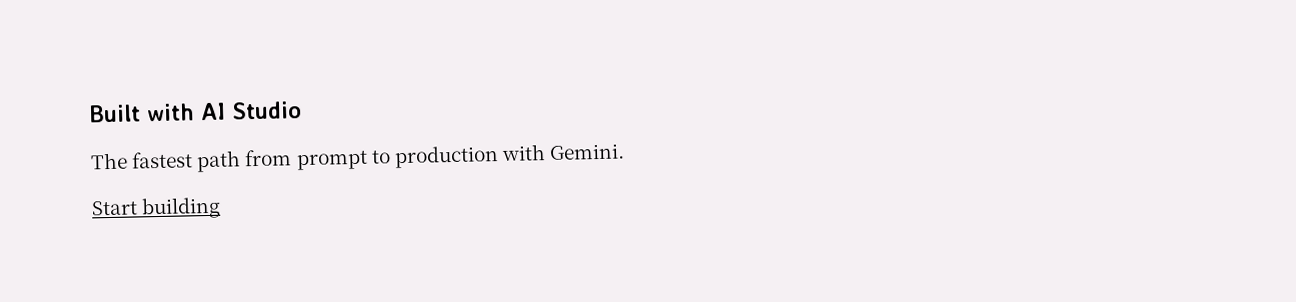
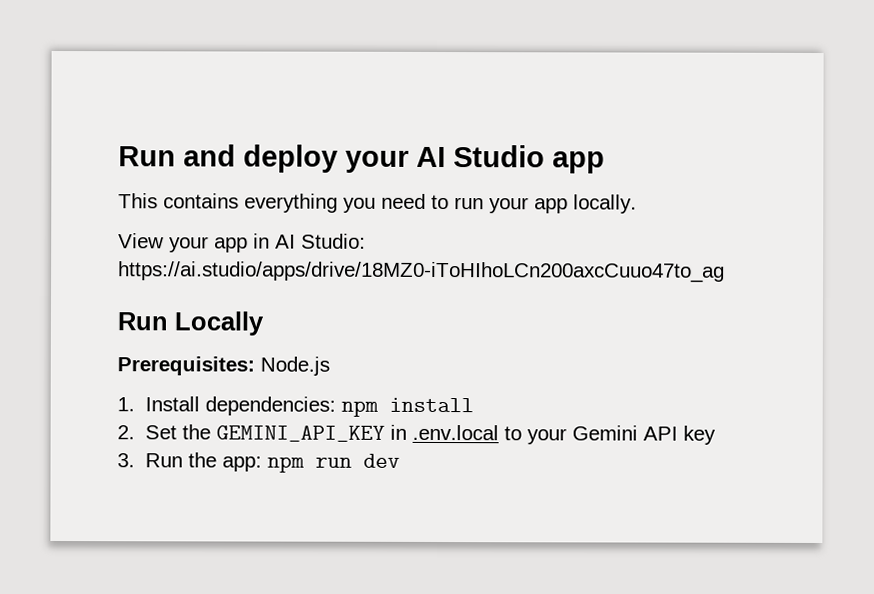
[89,101,302,123] [90,143,626,173] [91,196,222,220] Built with AI Studio // The fastest path from prompt to production with Gemini. // Start building -> [118,144,605,174] [118,193,637,214] [118,233,366,253] [118,261,725,283] [117,311,264,336] [117,356,330,376] [117,396,474,417] [117,424,716,445] [117,452,400,473] Run and deploy your AI Studio app // This contains everything you need to run your app locally. // View your app in AI Studio: https://ai.studio/apps/drive/18MZ0-iToHIhoLCn200axcCuuo47to_ag // Run Locally // Prerequisites: Node.js // 1. Install dependencies: npm install // 2. Set the GEMINI_API_KEY in .env.local to your Gemini API key // 3. Run the app: npm run dev

